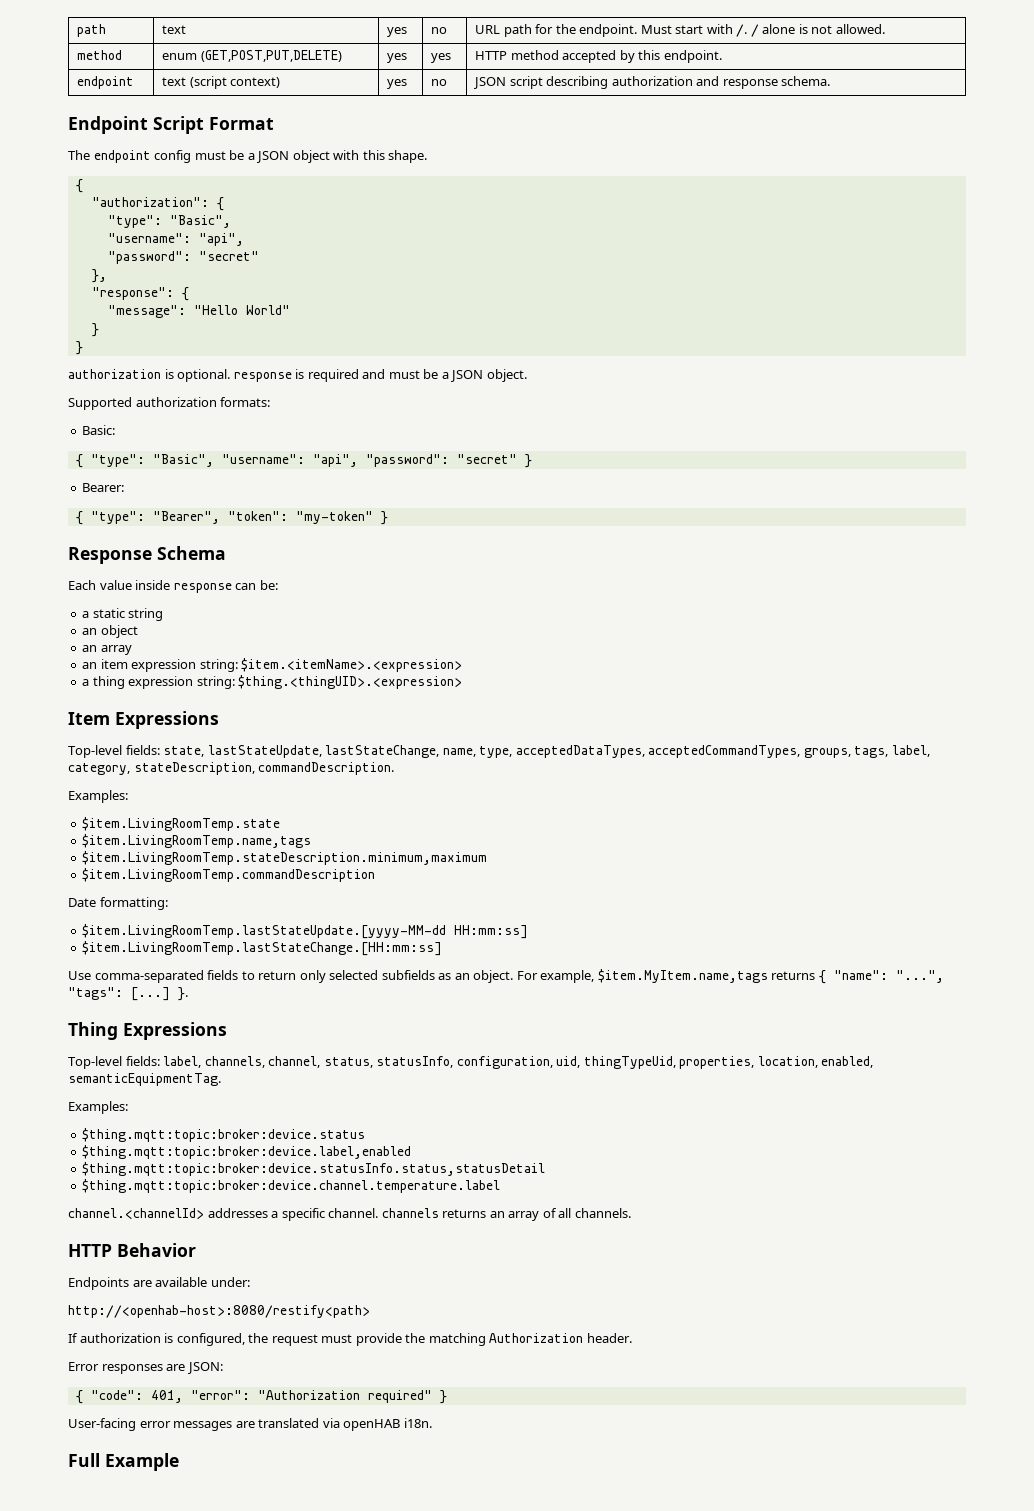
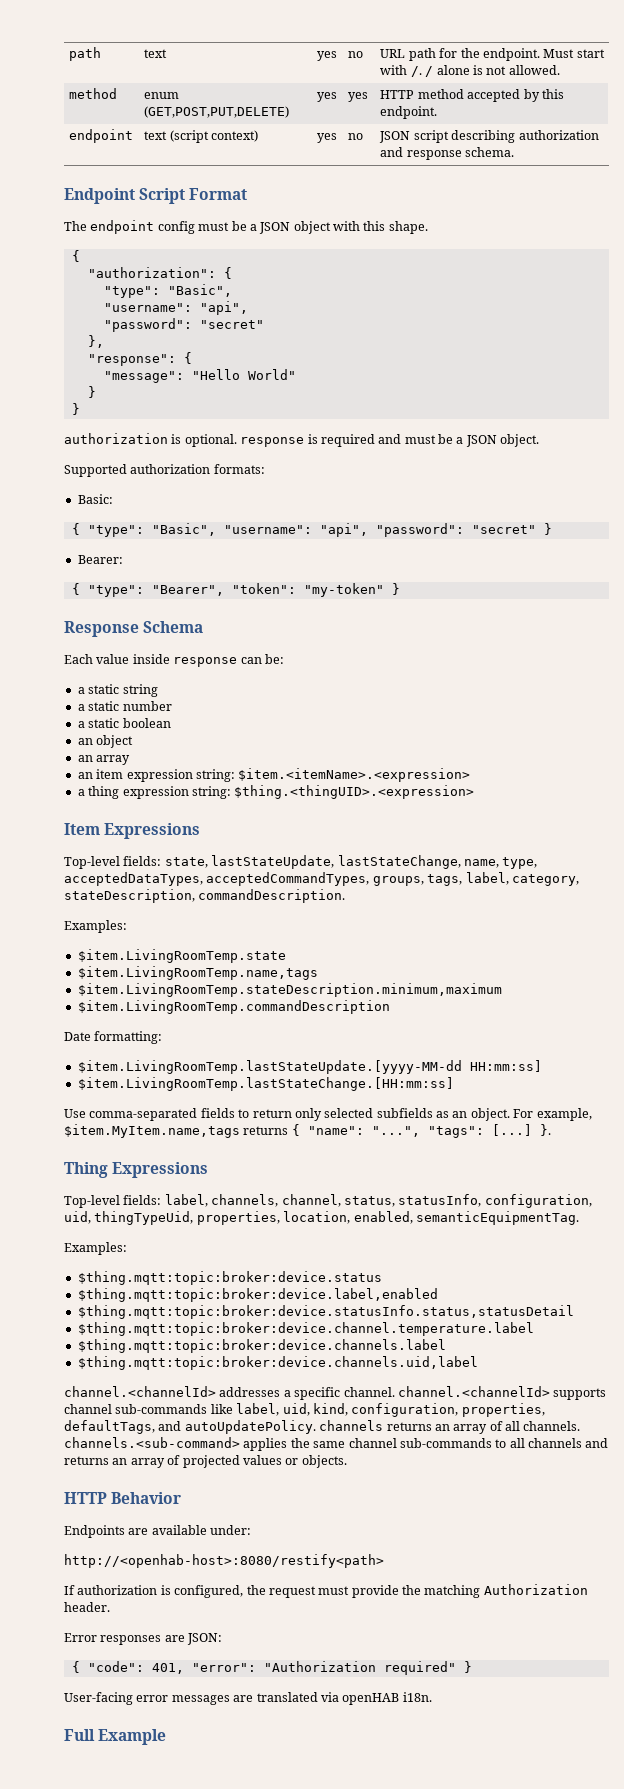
(164, 614) none -> [77,701,172,711] [77,718,171,728] // a static number // a static boolean
(501, 1186) none -> [77,1339,446,1353] [77,1356,478,1370] // $thing.mqtt:topic:broker:device.channels.label // $thing.mqtt:topic:broker:device.channels.uid,label
(379, 1213) none -> [397,1386,607,1400] [64,1403,545,1417] [64,1420,316,1434] channel.<channelId> supports channel sub-commands like label, uid, kind, configuration, properties, defaultTags, and autoUpdatePolicy.
(631, 1213) none -> [64,1437,609,1451] [64,1455,347,1468] channels.<sub-command> applies the same channel sub-commands to all channels and returns an array of projected values or objects.

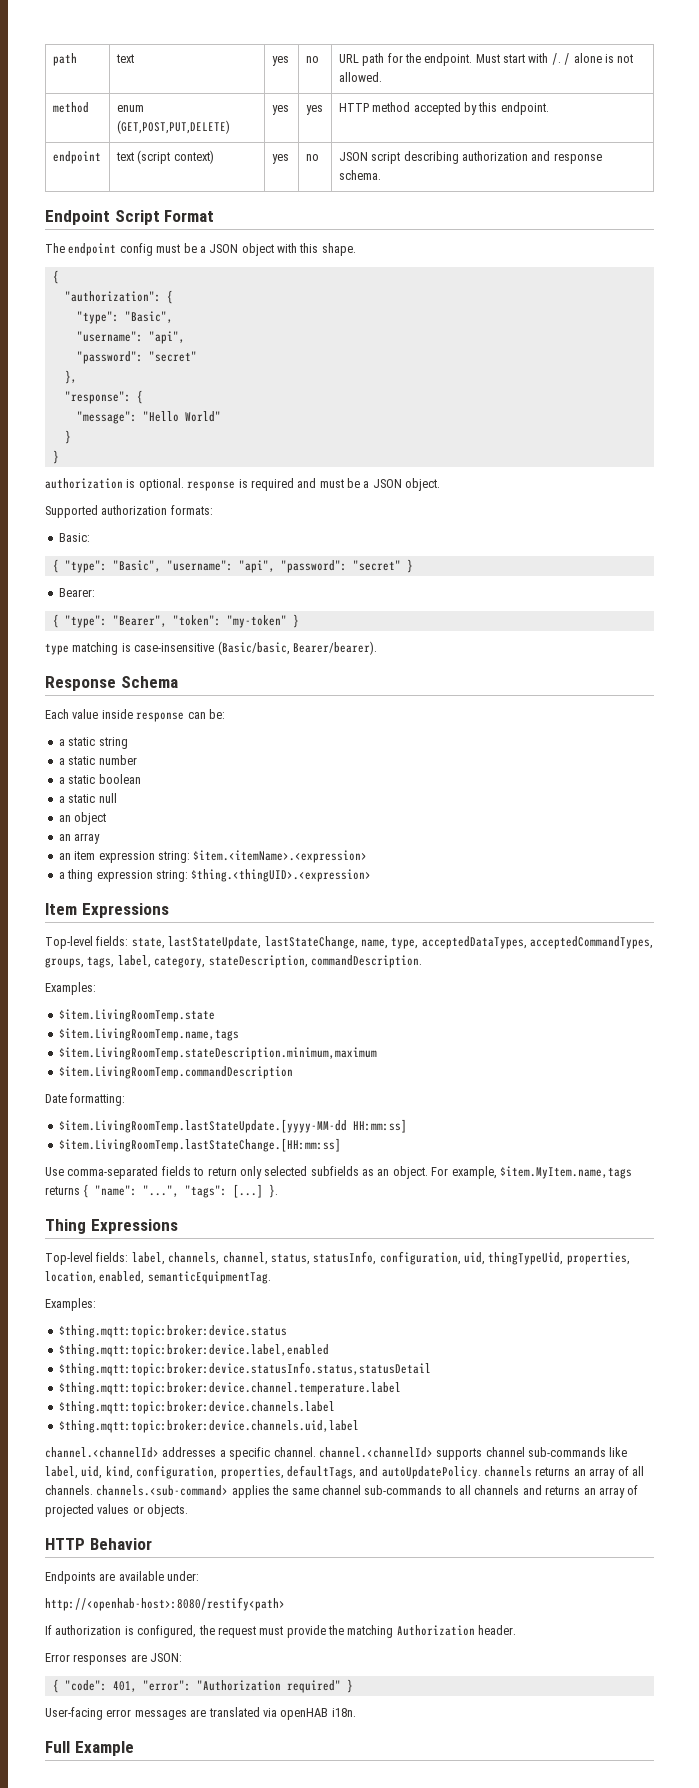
(400, 589) none -> [45,641,377,655] // type matching is case-insensitive (Basic/basic, Bearer/bearer).
(171, 723) none -> [58,793,117,803] // a static null

